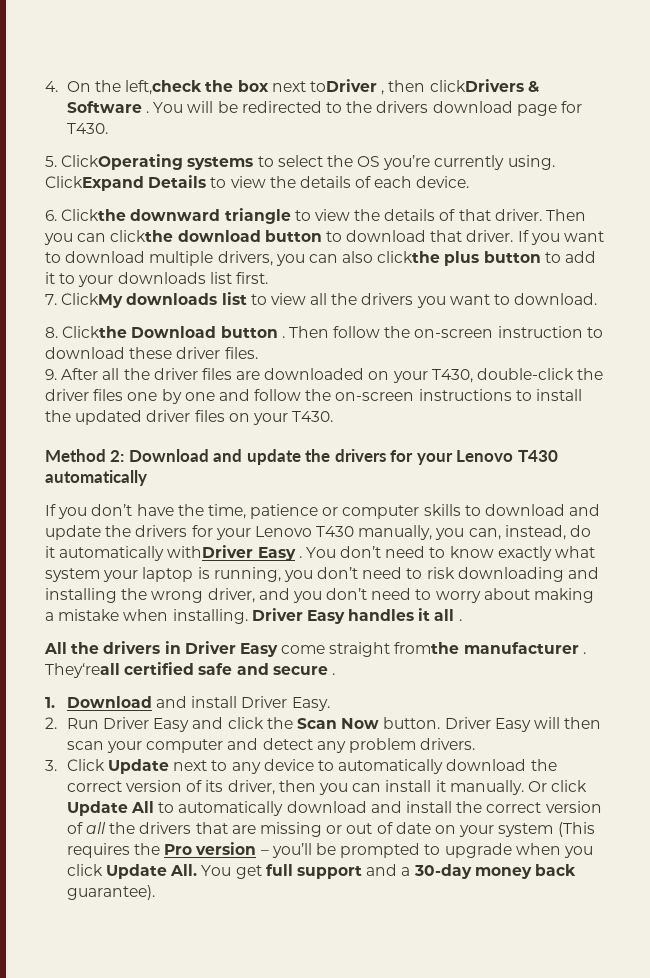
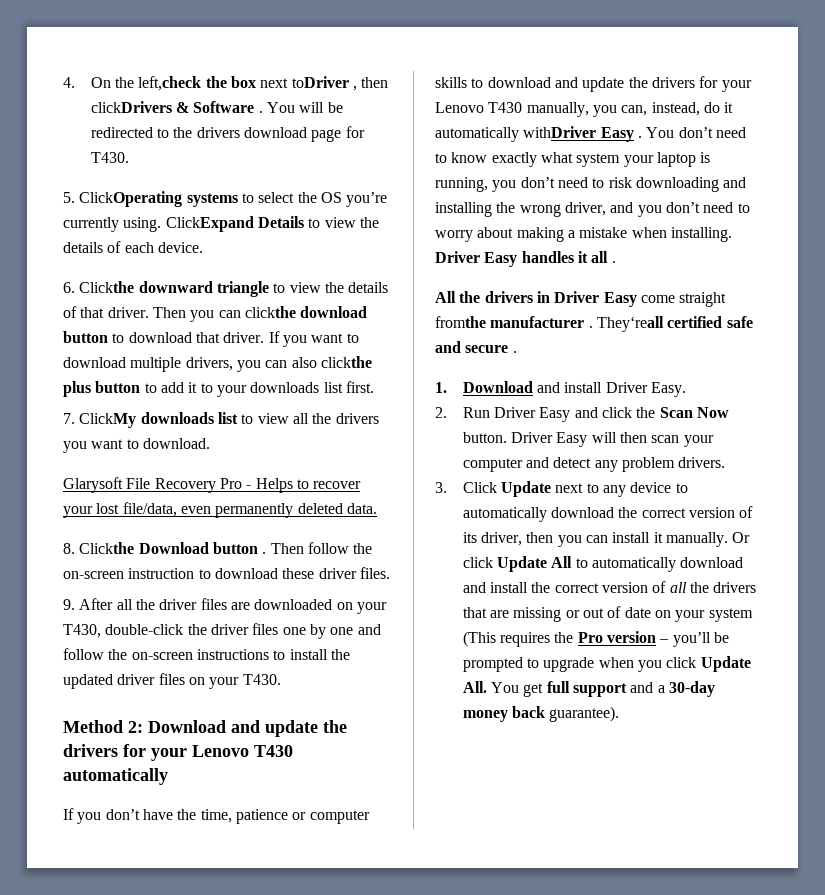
(598, 299) none -> [63,477,362,493] [63,502,377,518] // Glarysoft File Recovery Pro - Helps to recover your lost file/data, even permanently deleted data.

